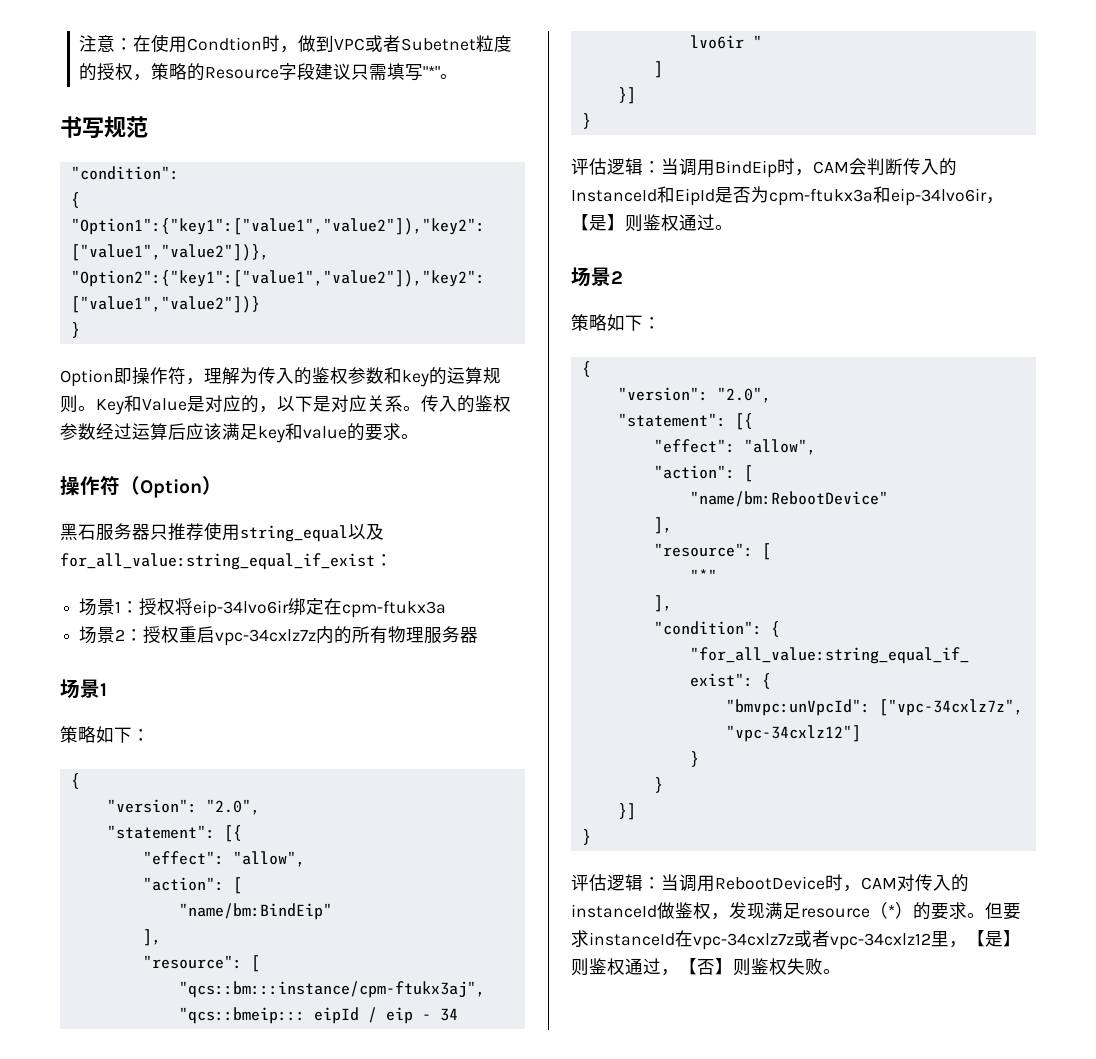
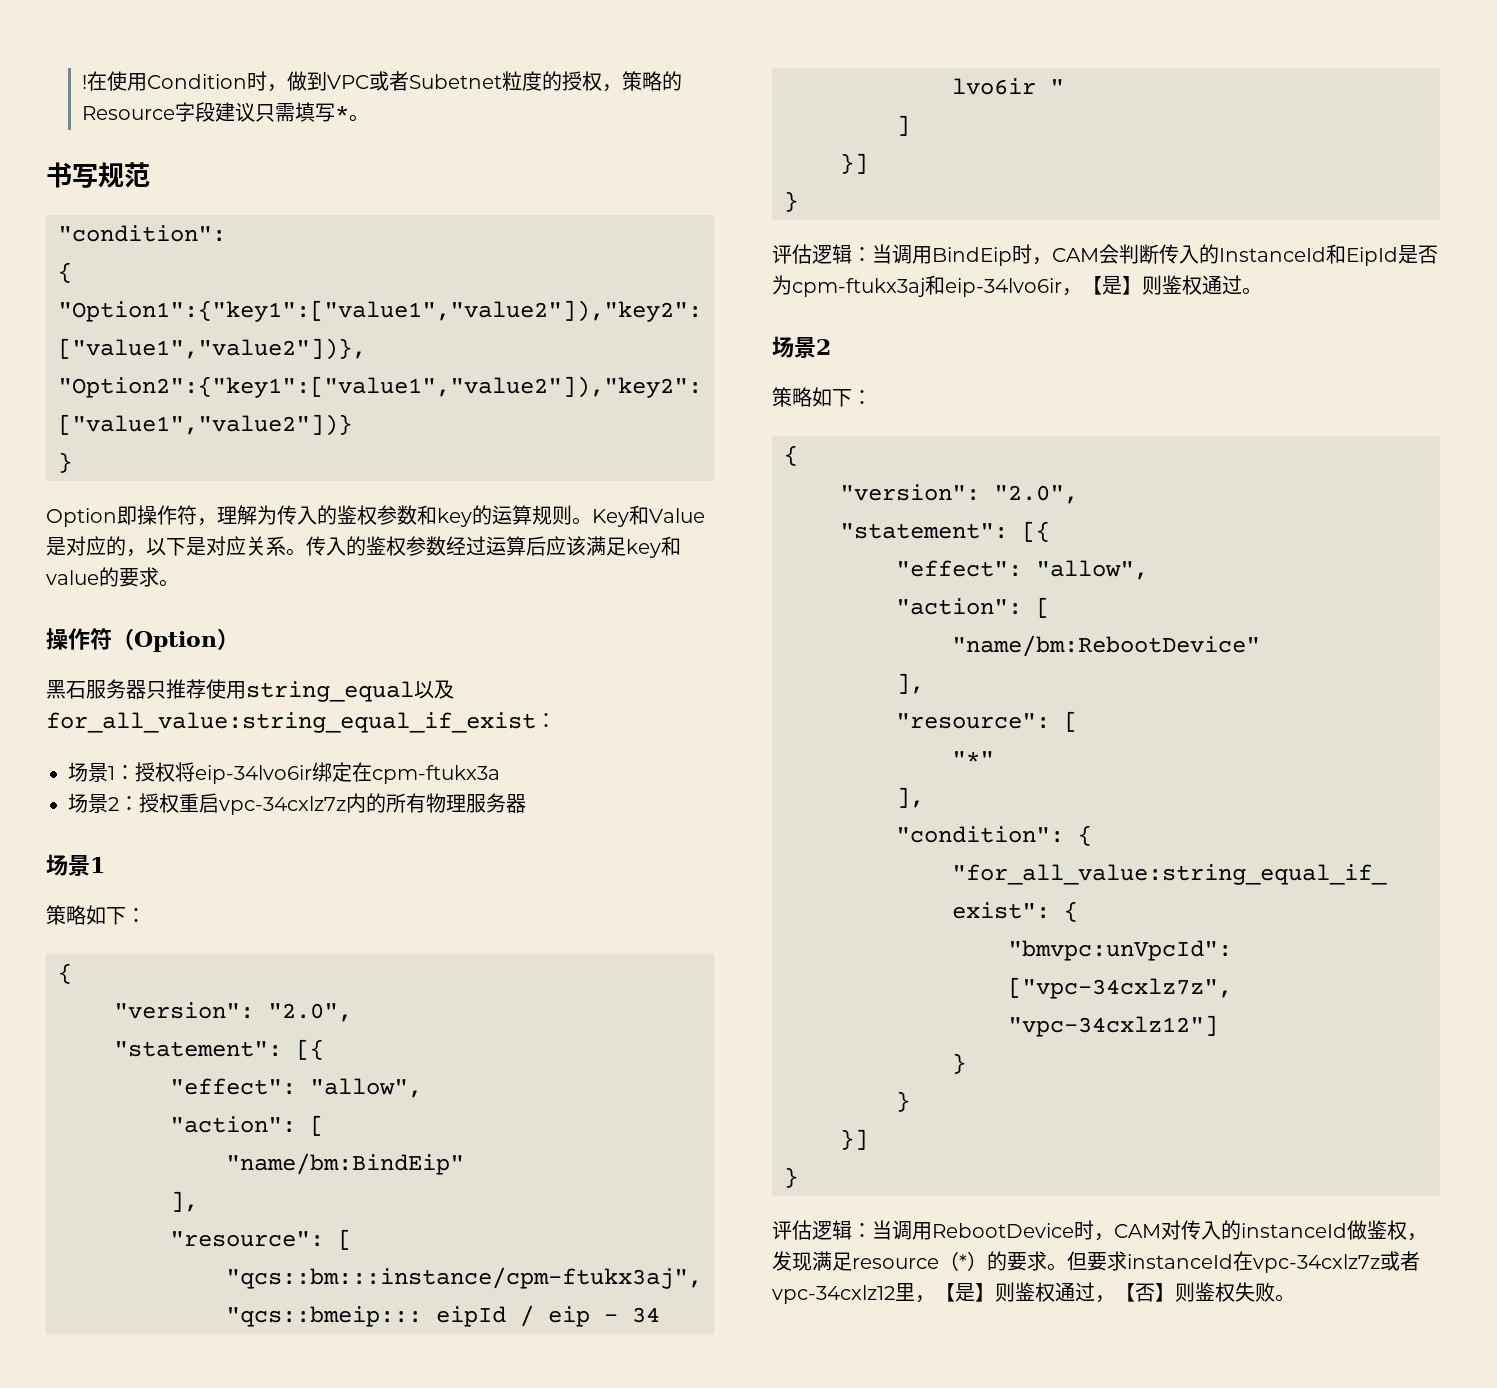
[79,34,263,53] 注意：在使用Condtion -> [81,71,247,91] !在使用Condition
[423,66,441,78] "*" -> [334,105,349,120] *
[769,188,873,206] cpm-ftukx3a -> [792,278,925,297] cpm-ftukx3aj

